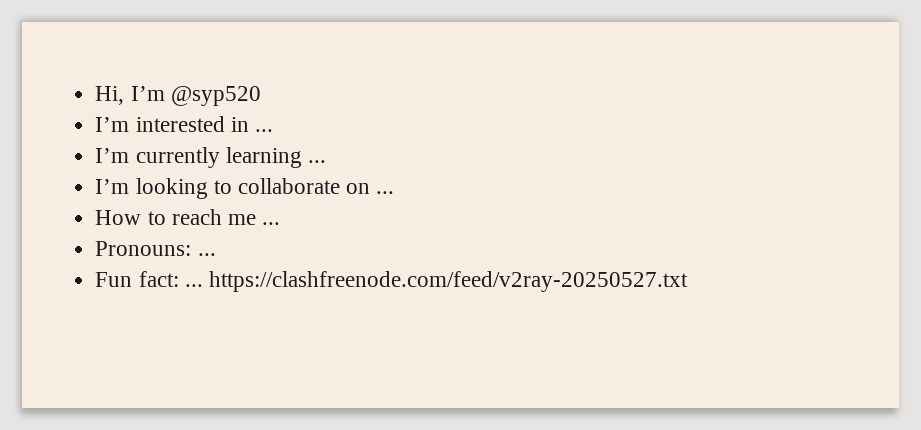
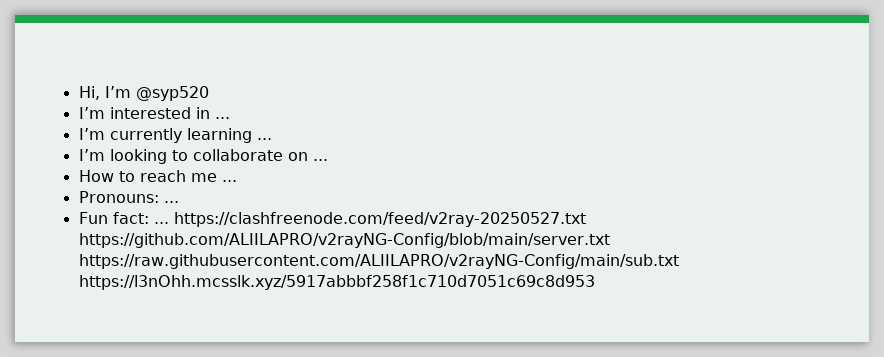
(688, 281) none -> [78,233,610,248] [78,254,679,269] [78,275,595,290] https://github.com/ALIILAPRO/v2rayNG-Config/blob/main/server.txt https://raw.githubusercontent.com/ALIILAPRO/v2rayNG-Config/main/sub.txt https://l3nOhh.mcsslk.xyz/5917abbbf258f1c710d7051c69c8d953

